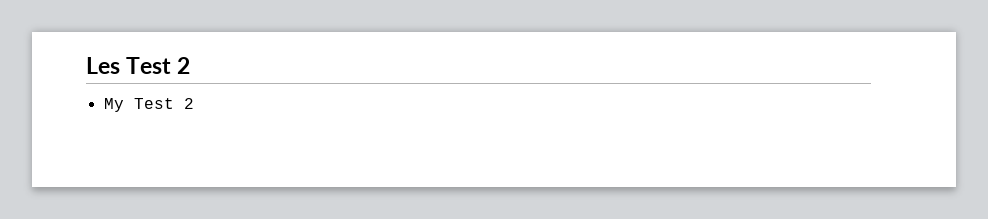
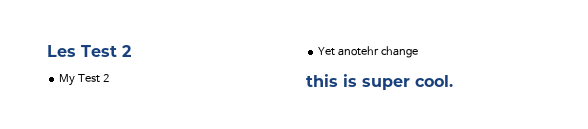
(194, 103) none -> [318,46,419,58] [306,74,453,90] // Yet anotehr change // this is super cool.

